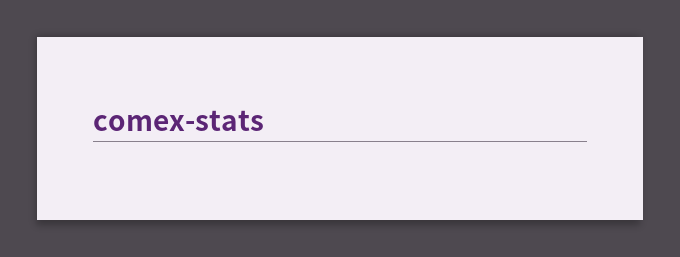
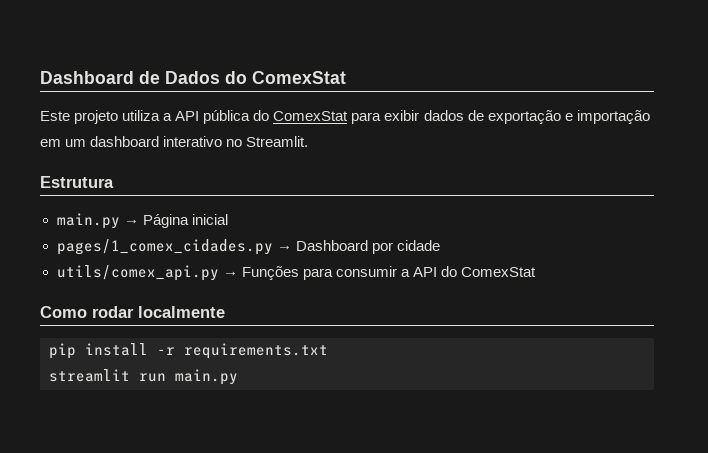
[93,110,264,131] comex-stats -> [40,71,346,84] [40,110,650,124] [40,136,309,147] [40,176,114,188] [56,213,228,229] [56,239,440,255] [56,265,536,281] [40,306,225,318] [49,343,328,359] [49,369,238,385] Dashboard de Dados do ComexStat // Este projeto utiliza a API pública do ComexStat para exibir dados de exportação e importação em um dashboard interativo no Streamlit. // Estrutura // main.py → Página inicial // pages/1_comex_cidades.py → Dashboard por cidade // utils/comex_api.py → Funções para consumir a API do ComexStat // Como rodar localmente // pip install -r requirements.txt // streamlit run main.py

